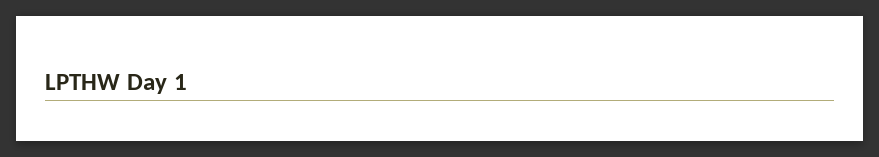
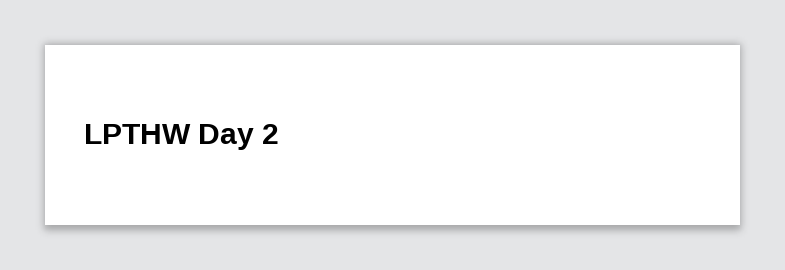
[173,74,187,90] 1 -> [262,124,280,144] 2

